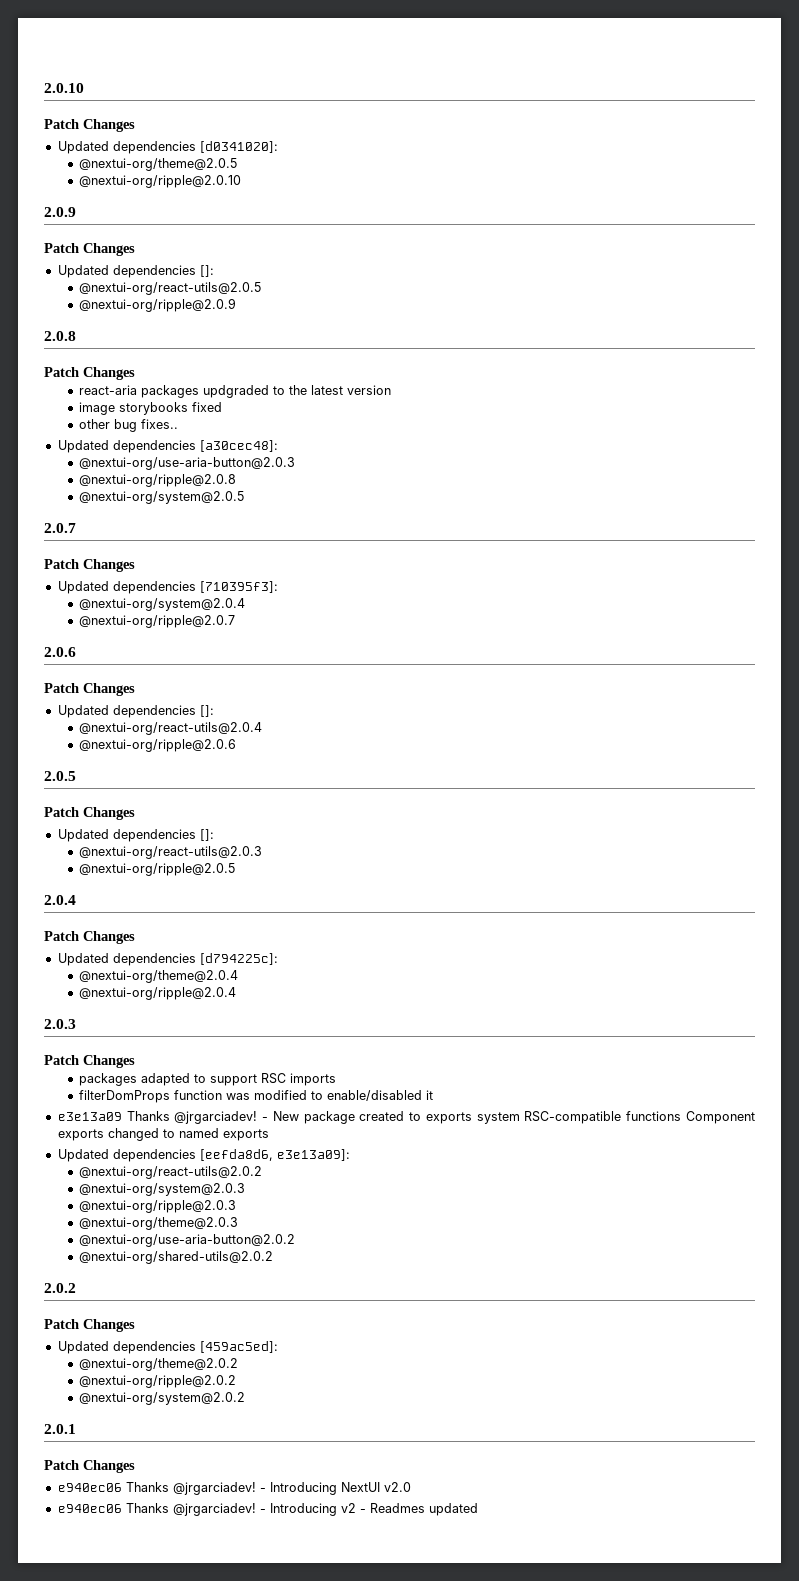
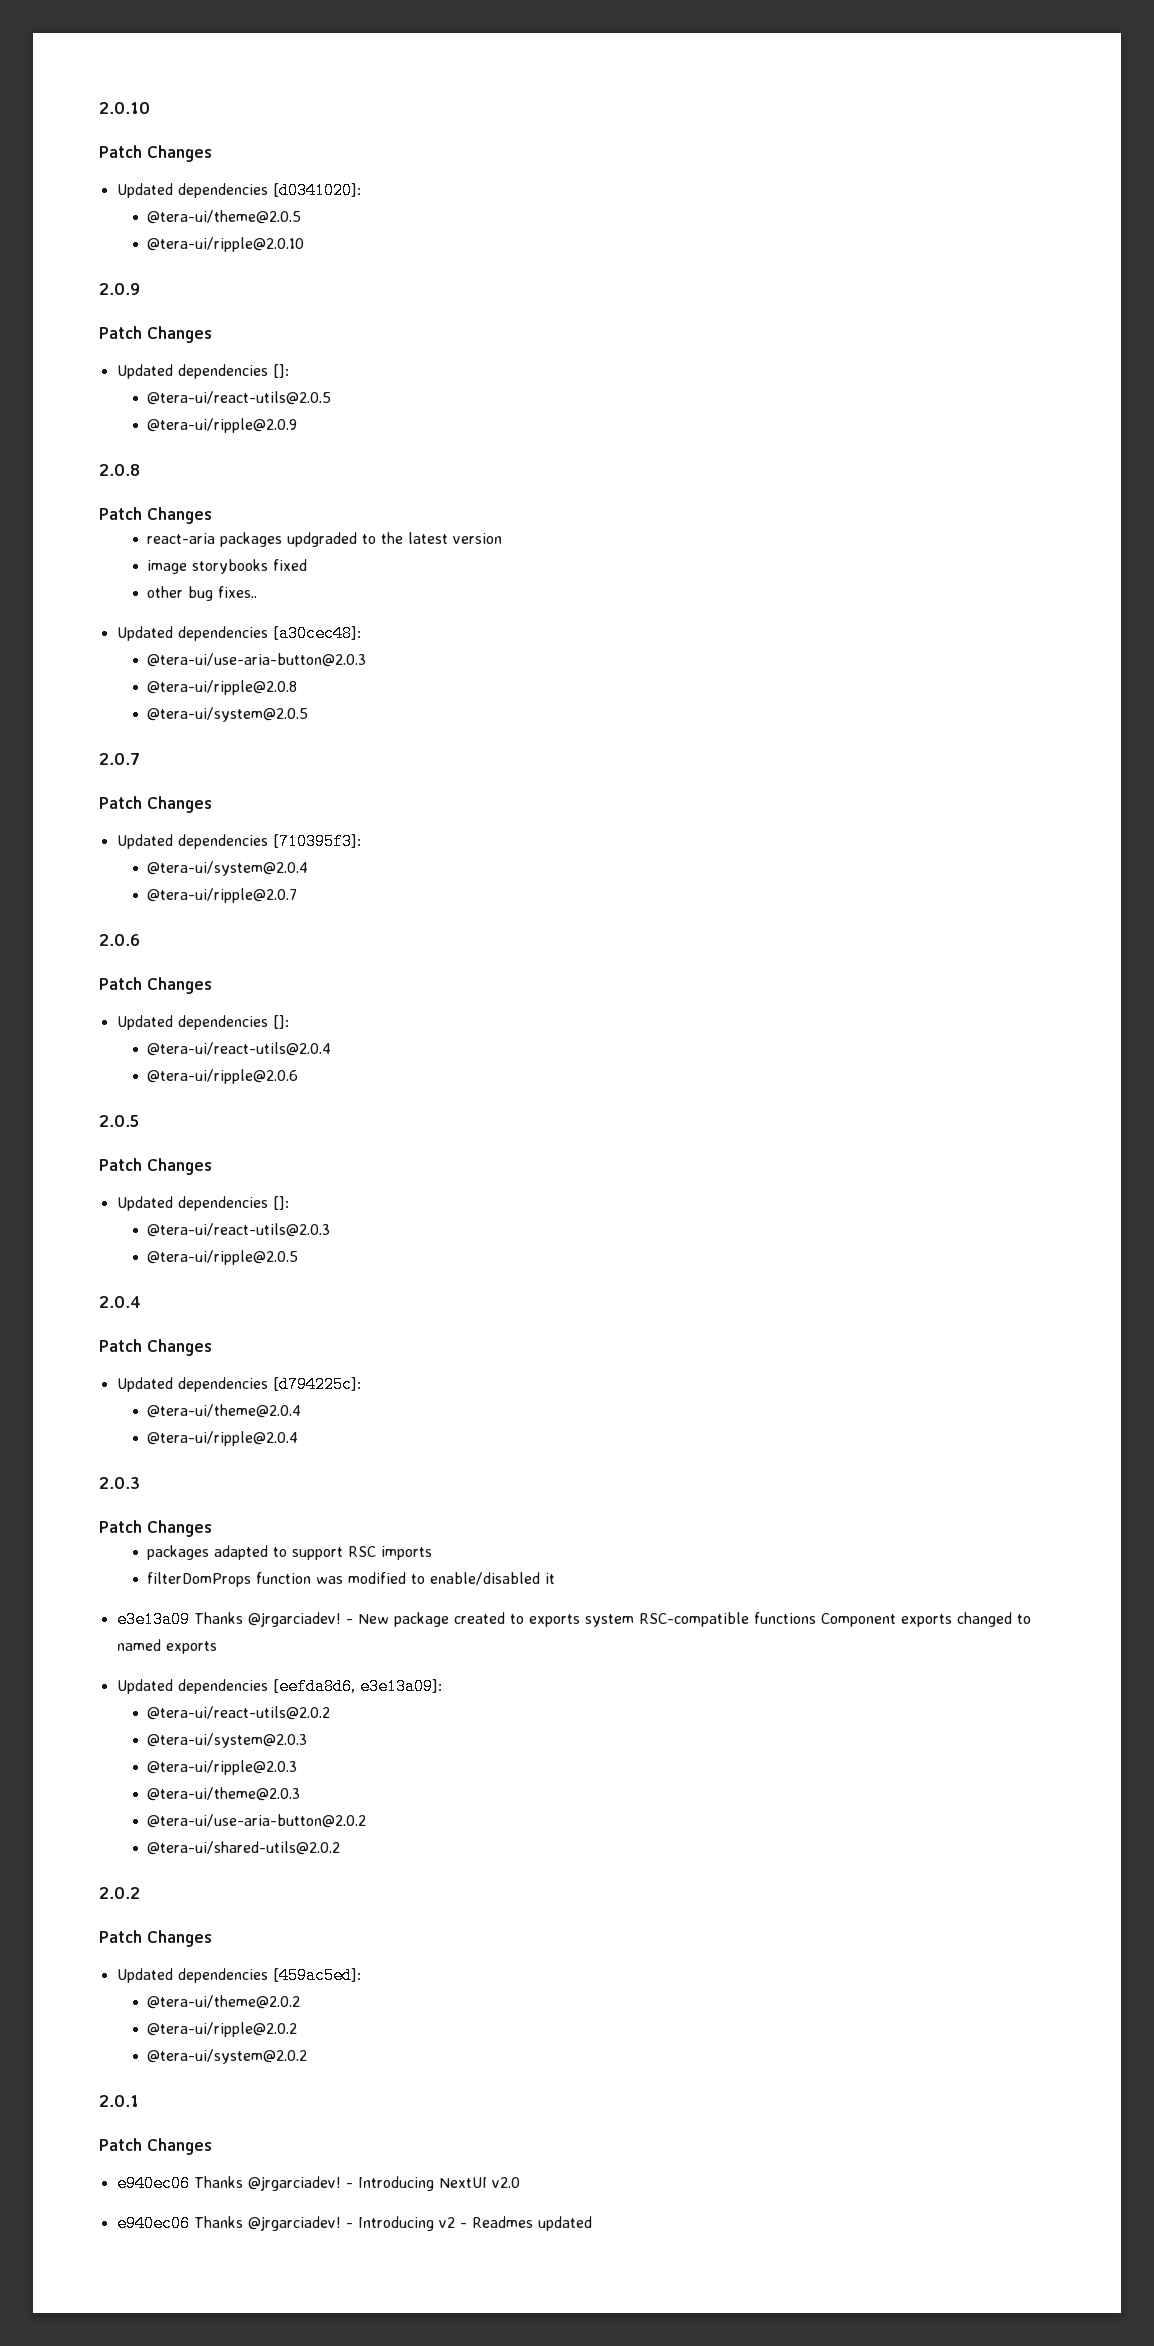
[79,158,238,171] [79,175,242,188] @nextui-org/theme@2.0.5 // @nextui-org/ripple@2.0.10 -> [147,210,302,224] [147,237,305,252] @tera-ui/theme@2.0.5 // @tera-ui/ripple@2.0.10
[79,282,262,295] [79,298,237,312] @nextui-org/react-utils@2.0.5 // @nextui-org/ripple@2.0.9 -> [147,391,332,405] [147,418,298,433] @tera-ui/react-utils@2.0.5 // @tera-ui/ripple@2.0.9
[79,457,296,470] [79,474,237,487] [79,491,245,504] @nextui-org/use-aria-button@2.0.3 // @nextui-org/ripple@2.0.8 // @nextui-org/system@2.0.5 -> [147,653,367,667] [147,680,298,695] [147,707,309,722] @tera-ui/use-aria-button@2.0.3 // @tera-ui/ripple@2.0.8 // @tera-ui/system@2.0.5
[79,598,246,611] [79,615,236,628] @nextui-org/system@2.0.4 // @nextui-org/ripple@2.0.7 -> [147,861,309,876] [147,888,298,903] @tera-ui/system@2.0.4 // @tera-ui/ripple@2.0.7
[79,722,263,735] [79,739,237,752] @nextui-org/react-utils@2.0.4 // @nextui-org/ripple@2.0.6 -> [147,1042,332,1056] [147,1069,299,1084] @tera-ui/react-utils@2.0.4 // @tera-ui/ripple@2.0.6
[79,846,263,859] [79,863,236,876] @nextui-org/react-utils@2.0.3 // @nextui-org/ripple@2.0.5 -> [147,1223,331,1237] [147,1250,299,1265] @tera-ui/react-utils@2.0.3 // @tera-ui/ripple@2.0.5
[79,970,239,983] [79,987,237,1000] @nextui-org/theme@2.0.4 // @nextui-org/ripple@2.0.4 -> [147,1404,302,1418] [147,1431,299,1446] @tera-ui/theme@2.0.4 // @tera-ui/ripple@2.0.4
[79,1166,263,1179] [79,1183,246,1196] [79,1200,237,1213] [79,1217,239,1230] [79,1234,296,1247] [79,1251,274,1264] @nextui-org/react-utils@2.0.2 // @nextui-org/system@2.0.3 // @nextui-org/ripple@2.0.3 // @nextui-org/theme@2.0.3 // @nextui-org/use-aria-button@2.0.2 // @nextui-org/shared-utils@2.0.2 -> [147,1706,331,1720] [147,1733,308,1748] [147,1760,298,1775] [147,1787,301,1801] [147,1814,367,1828] [147,1841,341,1855] @tera-ui/react-utils@2.0.2 // @tera-ui/system@2.0.3 // @tera-ui/ripple@2.0.3 // @tera-ui/theme@2.0.3 // @tera-ui/use-aria-button@2.0.2 // @tera-ui/shared-utils@2.0.2
[79,1358,239,1371] [79,1375,237,1388] [79,1392,246,1405] @nextui-org/theme@2.0.2 // @nextui-org/ripple@2.0.2 // @nextui-org/system@2.0.2 -> [147,1995,301,2009] [147,2022,298,2037] [147,2049,308,2064] @tera-ui/theme@2.0.2 // @tera-ui/ripple@2.0.2 // @tera-ui/system@2.0.2

